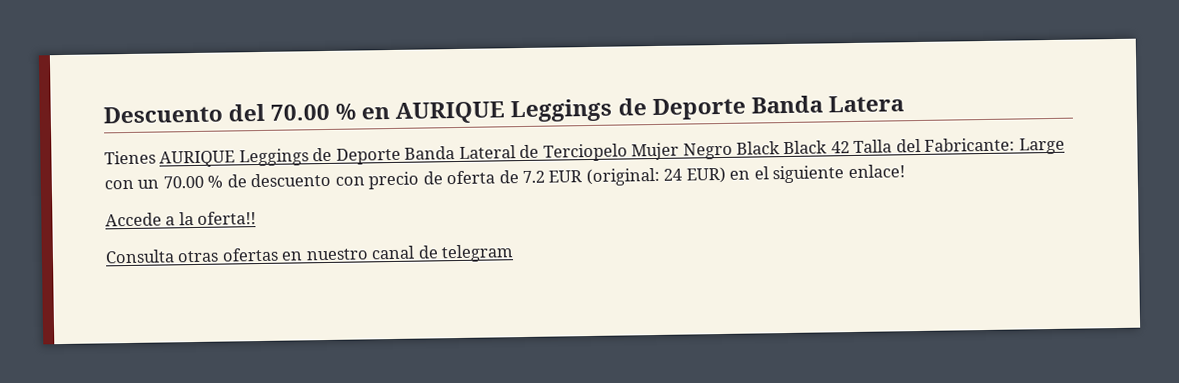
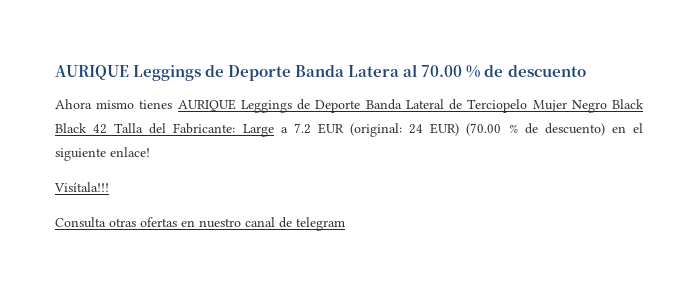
[103,103,391,124] Descuento del 70.00 % en -> (55, 72) none
[104,150,156,165] // Tienes -> [403,64,586,78] [55,99,173,109] al 70.00 % de descuento // Ahora mismo tienes
[104,170,519,190] con un 70.00 % de descuento con precio de oferta de -> [280,127,288,133] a
(726, 175) none -> [466,123,605,136] (70.00 % de descuento)
[105,211,257,227] Accede a la oferta!! -> [54,182,109,192] Visítala!!!

